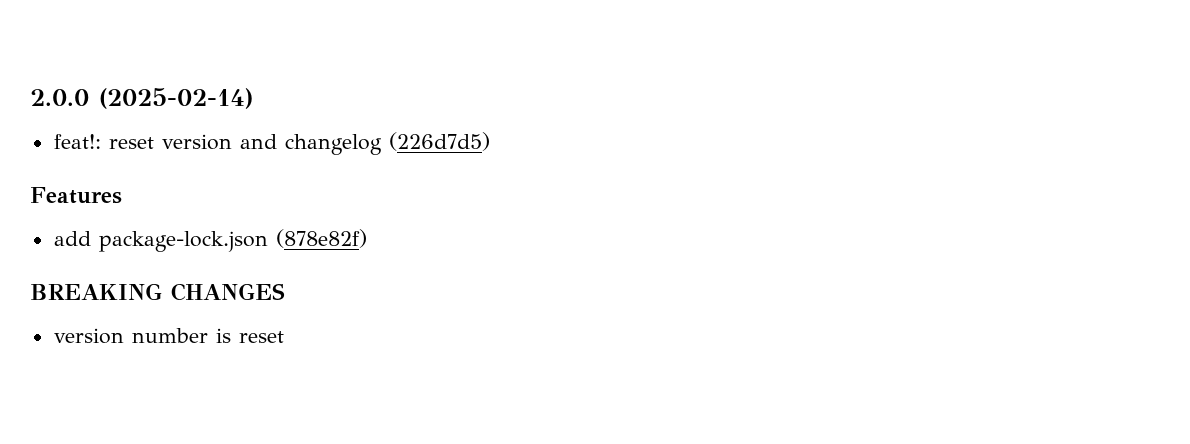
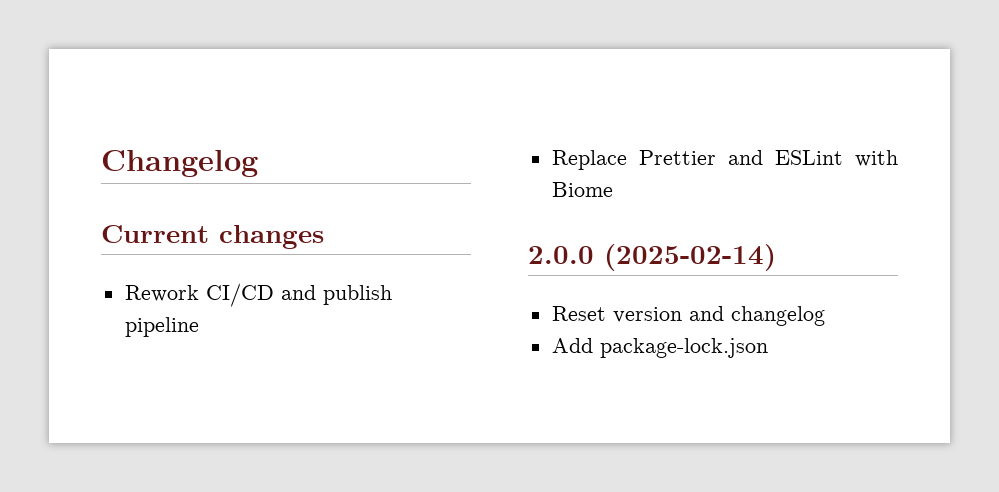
(30, 97) none -> [101,150,258,177] [101,225,324,249] [124,283,392,307] [124,317,199,337] [551,150,898,170] [551,182,613,197] Changelog // Current changes // Rework CI/CD and publish pipeline // Replace Prettier and ESLint with Biome //
[53,134,154,149] feat!: reset -> [551,306,606,321] Reset
[388,132,490,151] [30,187,122,204] [53,229,367,252] [30,283,285,301] [53,328,284,344] (226d7d5) // Features // add package-lock.json (878e82f) // BREAKING CHANGES // version number is reset -> [551,338,768,358] // Add package-lock.json

